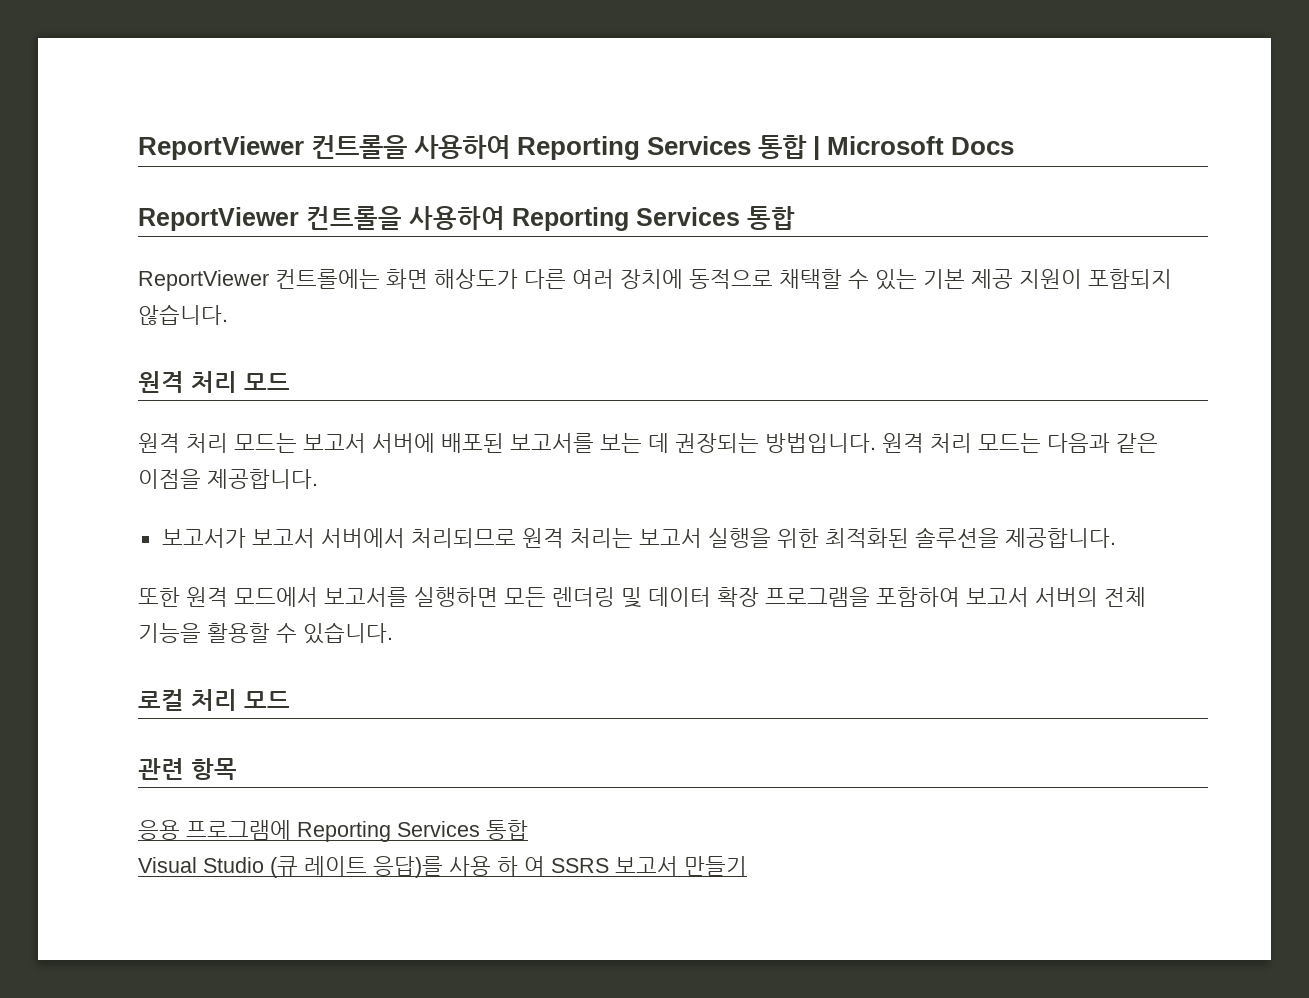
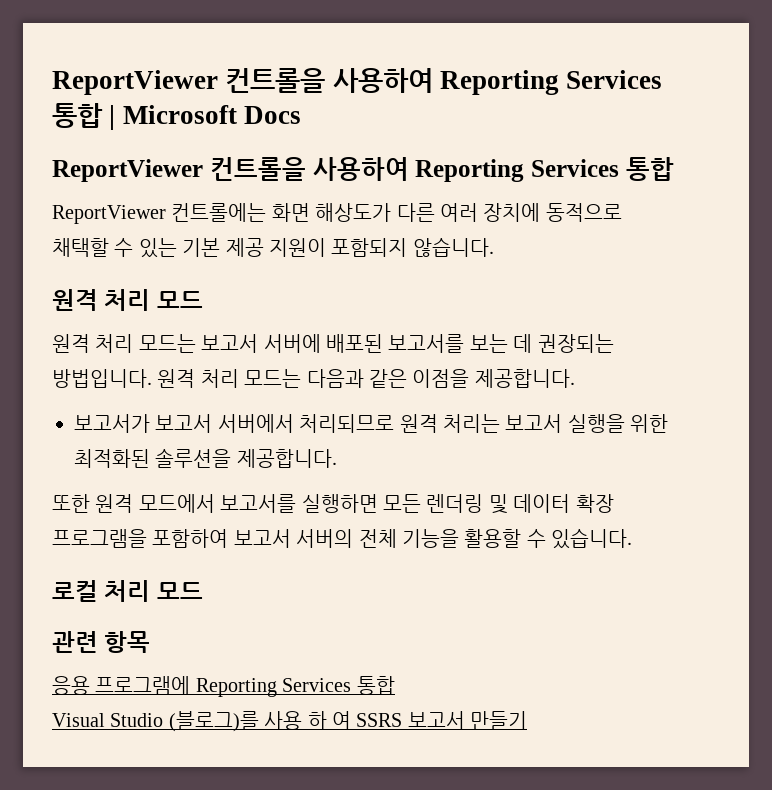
[270,856,443,878] (큐 레이트 응답)를 -> [168,711,259,732] (블로그)를

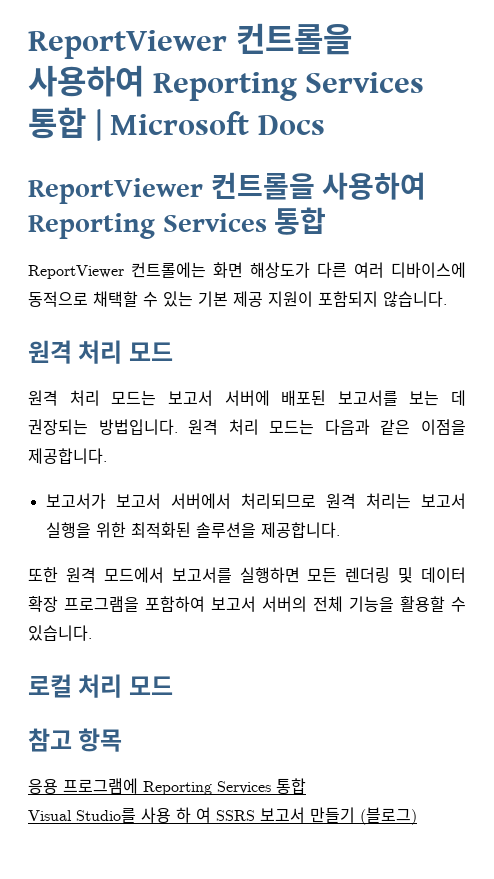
[483,203,541,222] 장치에 -> [391,262,466,278] 디바이스에
[52,631,98,653] 관련 -> [28,728,72,752] 참고
[110,711,259,732] Studio (블로그)를 -> [76,808,136,823] Studio를
(528, 720) none -> [360,807,417,825] (블로그)

